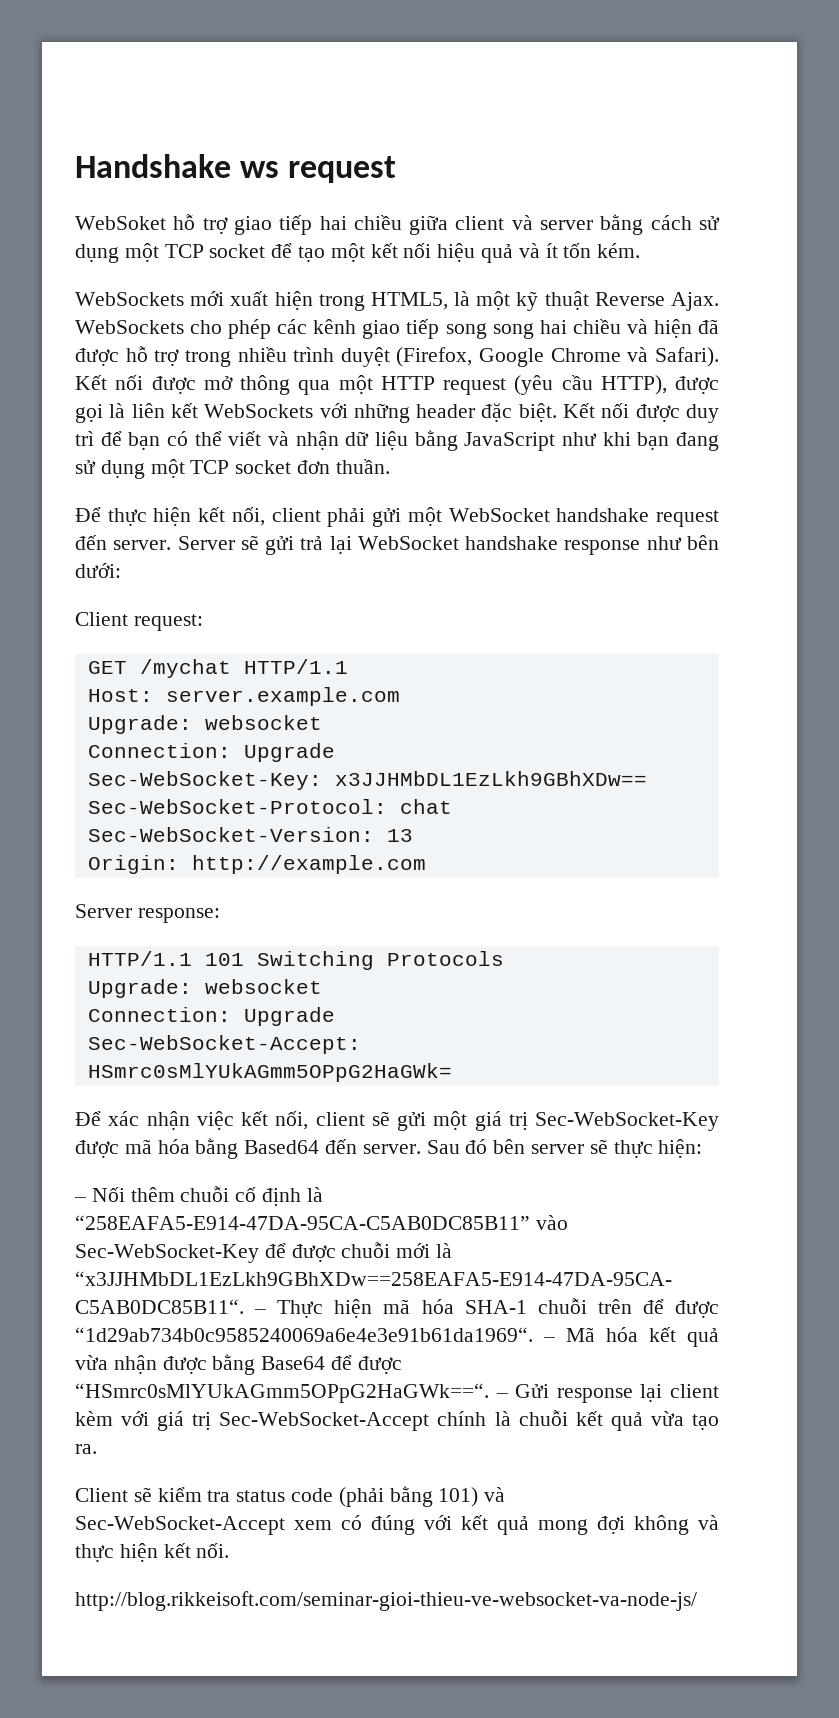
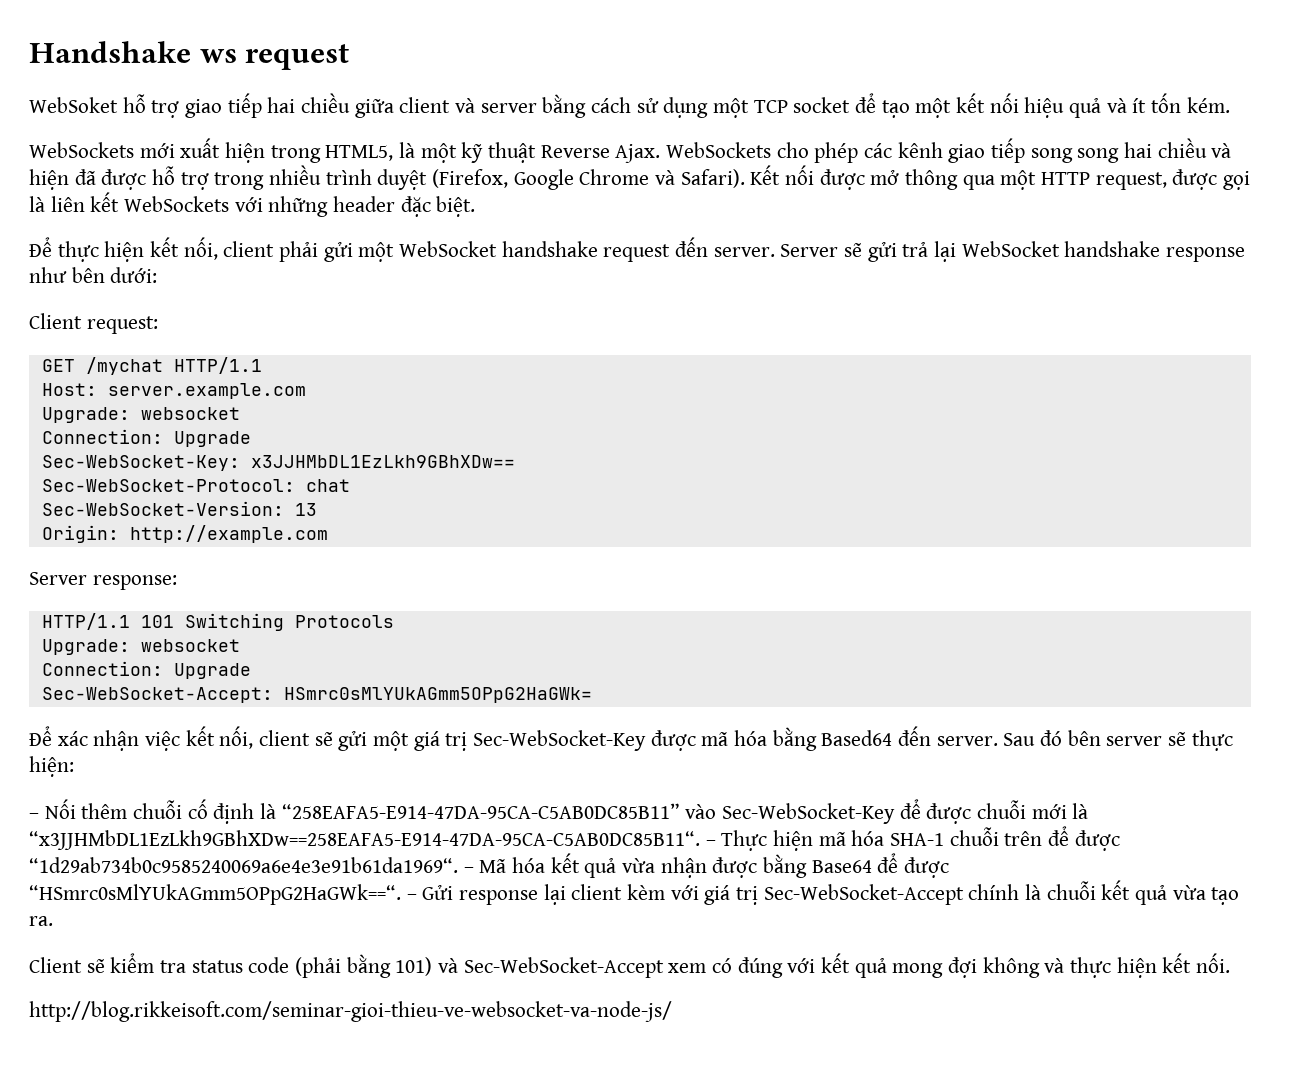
[443,375,667,395] request (yêu cầu HTTP), -> [1095,172,1167,190] request,
[563,403,719,423] [75,430,719,451] [75,459,390,479] Kết nối được duy trì để bạn có thể viết và nhận dữ liệu bằng JavaScript như khi bạn đang sử dụng một TCP socket đơn thuần. -> (476, 206) none

